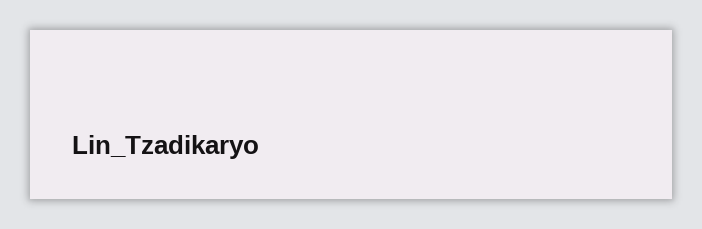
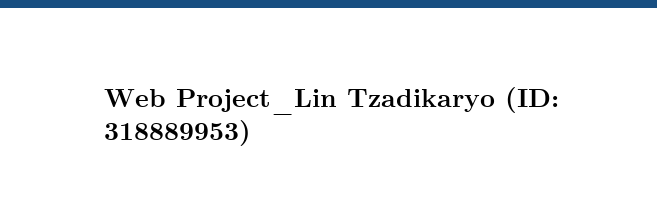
[72,135,259,159] Lin_Tzadikaryo -> [104,87,559,115] [104,120,251,146] Web Project_Lin Tzadikaryo (ID: 318889953)

